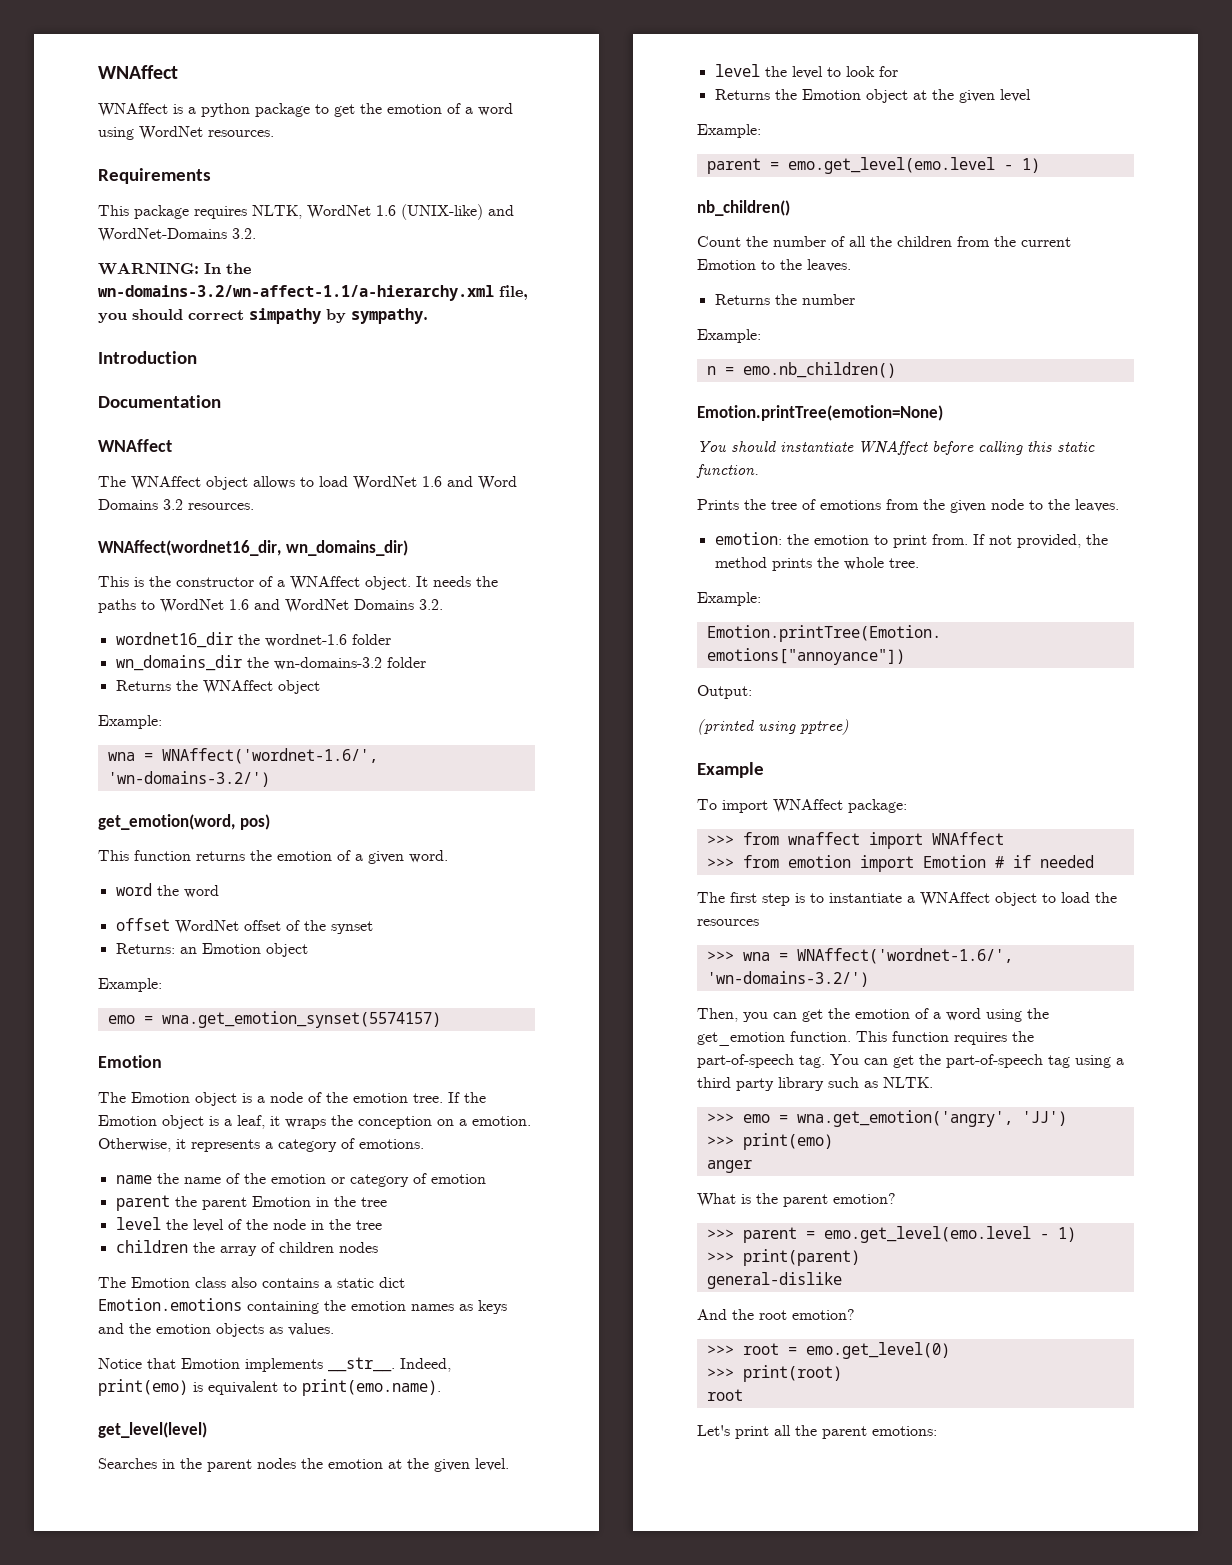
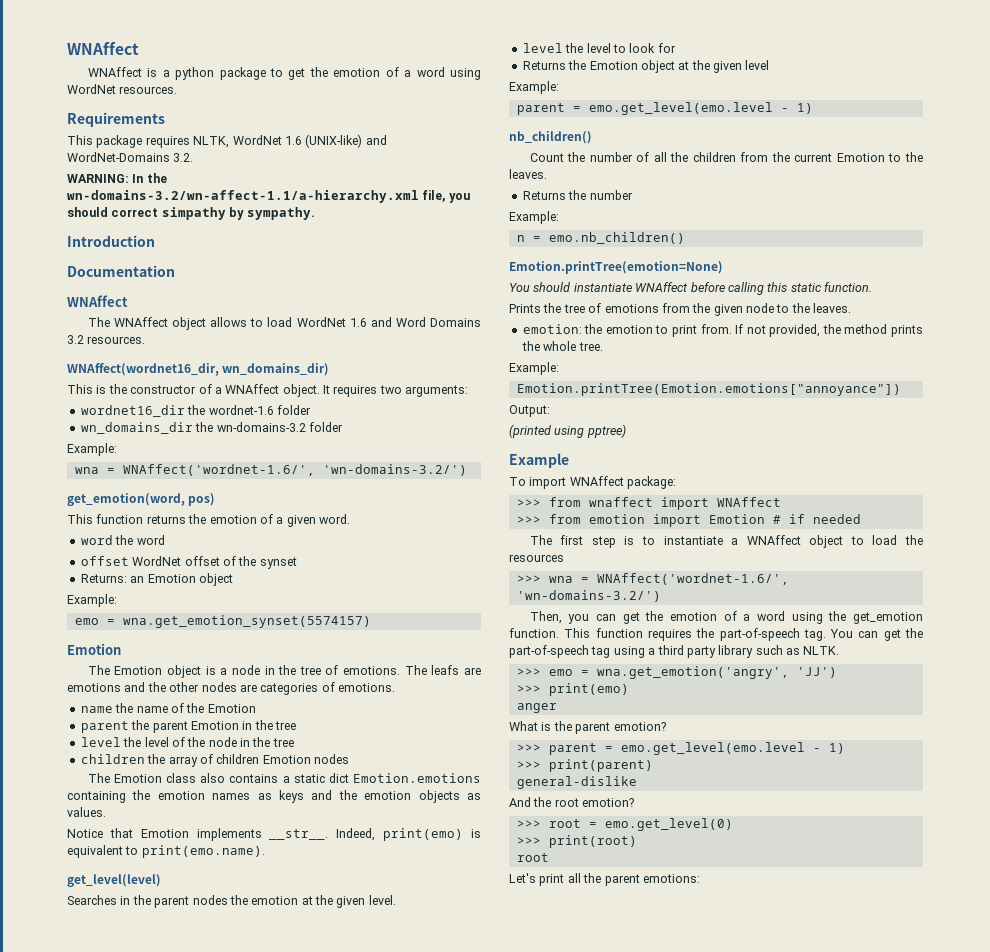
[433,576,498,587] [98,599,443,613] needs the paths to WordNet 1.6 and WordNet Domains 3.2. -> [333,385,469,397] requires two arguments:
[115,680,320,694] // Returns the WNAffect object -> (343, 427) none
[308,1092,486,1103] [98,1115,531,1129] [98,1138,337,1152] of the emotion tree. If the Emotion object is a leaf, it wraps the conception on a emotion. Otherwise, it represents a category -> [264,665,481,675] [67,682,319,695] in the tree of emotions. The leafs are emotions and the other nodes are categories
[270,1173,486,1187] emotion or category of emotion -> [207,704,256,713] Emotion
(334, 1247) none -> [262,755,311,764] Emotion

